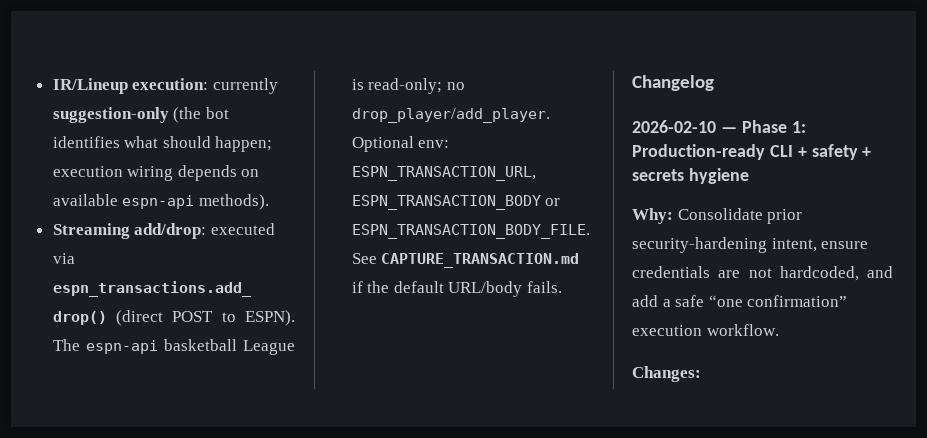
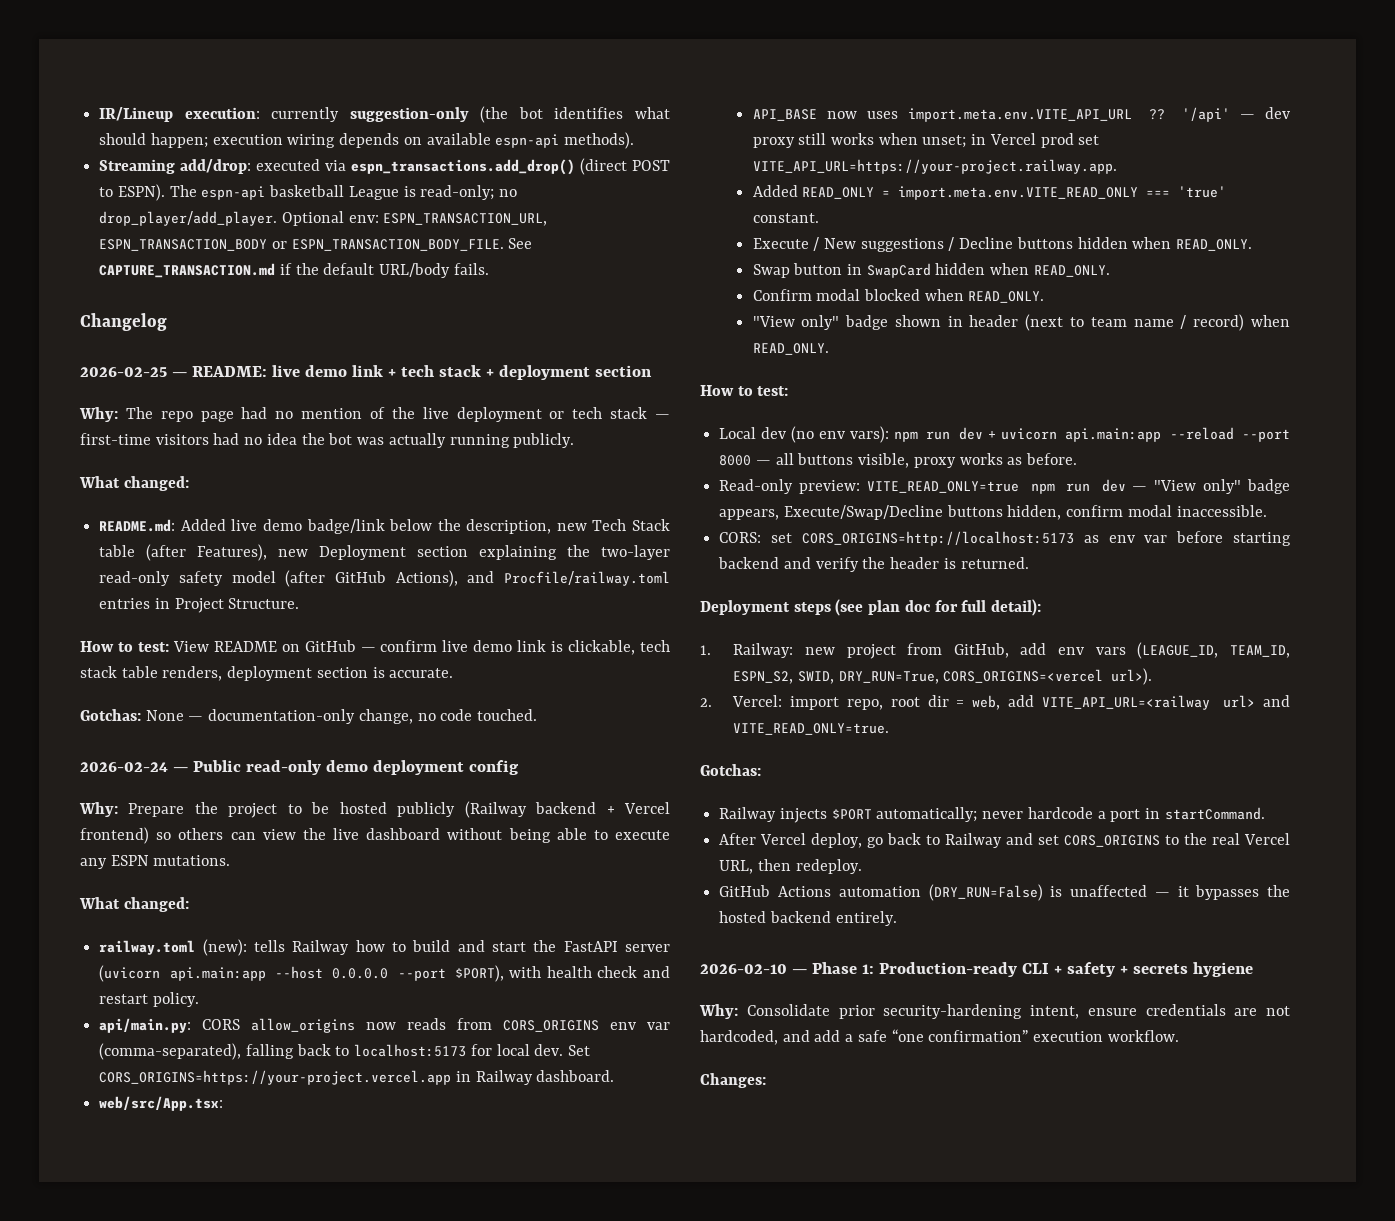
(714, 83) none -> [80,365,652,380] [79,407,670,422] [80,433,575,448] [79,476,189,491] [99,519,670,534] [99,544,670,561] [99,570,670,587] [99,598,300,613] [80,640,671,655] [80,666,454,681] [80,709,538,724] [80,760,519,775] [79,801,670,818] [80,827,670,844] [80,855,231,869] [79,897,189,912] [99,939,670,956] [99,965,670,982] [99,992,199,1007] [99,1018,670,1033] [99,1043,591,1060] [99,1070,615,1085] [99,1096,224,1111] [752,107,1290,122] [752,133,1100,148] [752,159,1117,174] [752,185,1227,200] [752,213,819,223] [752,237,1253,252] [752,263,1110,278] [752,289,1045,303] [752,314,1290,331] [752,343,829,355] [700,385,789,396] [719,426,1290,443] [719,453,1078,468] [719,479,1290,494] [719,505,1267,520] [719,531,1291,546] [718,557,1029,572] [700,599,1042,616] [700,642,1290,659] [733,668,1153,685] [700,695,1290,710] [733,723,890,735] [700,764,761,776] [719,807,1265,823] [719,833,1290,848] [719,859,862,874] [719,884,1290,901] [719,911,897,926] // 2026-02-25 — README: live demo link + tech stack + deployment section // Why: The repo page had no mention of the live deployment or tech stack — first-time visitors had no idea the bot was actually running publicly. // What changed: // README.md: Added live demo badge/link below the description, new Tech Stack table (after Features), new Deployment section explaining the two-layer read-only safety model (after GitHub Actions), and Procfile/railway.toml entries in Project Structure. // How to test: View README on GitHub — confirm live demo link is clickable, tech stack table renders, deployment section is accurate. // Gotchas: None — documentation-only change, no code touched. // 2026-02-24 — Public read-only demo deployment config // Why: Prepare the project to be hosted publicly (Railway backend + Vercel frontend) so others can view the live dashboard without being able to execute any ESPN mutations. // What changed: // railway.toml (new): tells Railway how to build and start the FastAPI server (uvicorn api.main:app --host 0.0.0.0 --port $PORT), with health check and restart policy. // api/main.py: CORS allow_origins now reads from CORS_ORIGINS env var (comma-separated), falling back to localhost:5173 for local dev. Set CORS_ORIGINS=https://your-project.vercel.app in Railway dashboard. // web/src/App.tsx: // API_BASE now uses import.meta.env.VITE_API_URL ?? '/api' — dev proxy still works when unset; in Vercel prod set VITE_API_URL=https://your-project.railway.app. // Added READ_ONLY = import.meta.env.VITE_READ_ONLY === 'true' constant. // Execute / New suggestions / Decline buttons hidden when READ_ONLY. // Swap button in SwapCard hidden when READ_ONLY. // Confirm modal blocked when READ_ONLY. // "View only" badge shown in header (next to team name / record) when READ_ONLY. // How to test: // Local dev (no env vars): npm run dev + uvicorn api.main:app --reload --port 8000 — all buttons visible, proxy works as before. // Read-only preview: VITE_READ_ONLY=true npm run dev — "View only" badge appears, Execute/Swap/Decline buttons hidden, confirm modal inaccessible. // CORS: set CORS_ORIGINS=http://localhost:5173 as env var before starting backend and verify the header is returned. // Deployment steps (see plan doc for full detail): // 1. Railway: new project from GitHub, add env vars (LEAGUE_ID, TEAM_ID, ESPN_S2, SWID, DRY_RUN=True, CORS_ORIGINS=<vercel url>). // 2. Vercel: import repo, root dir = web, add VITE_API_URL=<railway url> and VITE_READ_ONLY=true. // Gotchas: // Railway injects $PORT automatically; never hardcode a port in startCommand. // After Vercel deploy, go back to Railway and set CORS_ORIGINS to the real Vercel URL, then redeploy. // GitHub Actions automation (DRY_RUN=False) is unaffected — it bypasses the hosted backend entirely.

